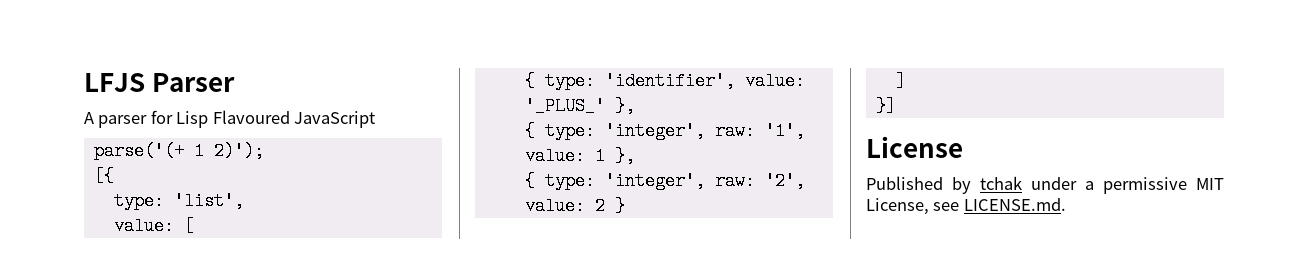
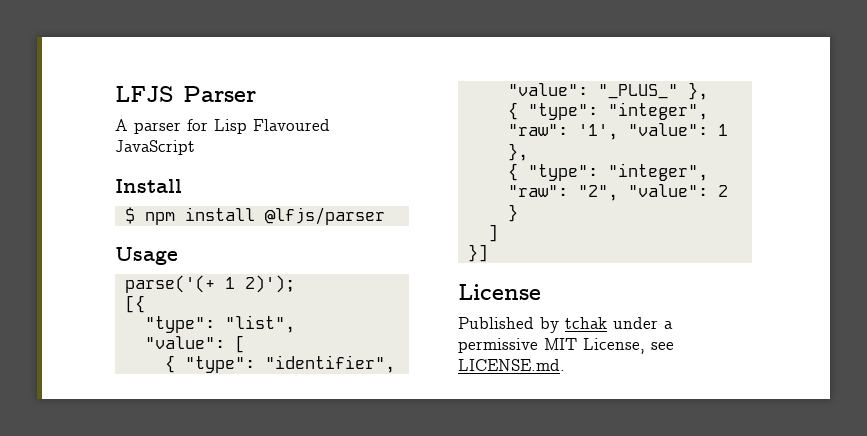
(376, 119) none -> [115,179,182,193] [124,207,385,225] [115,247,178,265] // Install // $ npm install @lfjs/parser // Usage
[113,192,244,210] [113,217,174,235] type: 'list', // value: -> [144,315,295,333] [144,336,225,349] "type": "list", // "value":
[544,72,805,90] [524,97,635,115] [524,122,805,140] [524,147,635,165] [524,172,805,190] [524,197,585,215] type: 'identifier', value: '_PLUS_' }, // { type: 'integer', raw: '1', value: 1 }, // { type: 'integer', raw: '2', value: -> [184,355,395,373] [507,82,708,100] [507,102,708,120] [507,123,728,140] [507,143,528,161] [507,163,708,181] [507,184,708,201] "type": "identifier", "value": "_PLUS_" }, // { "type": "integer", "raw": '1', "value": 1 }, // { "type": "integer", "raw": "2", "value":

